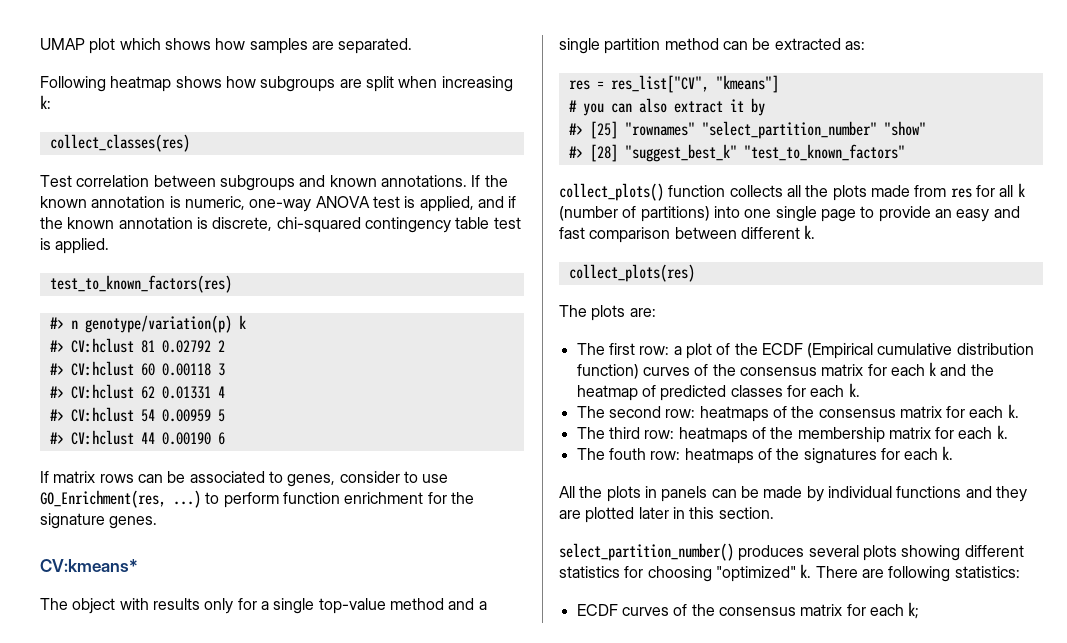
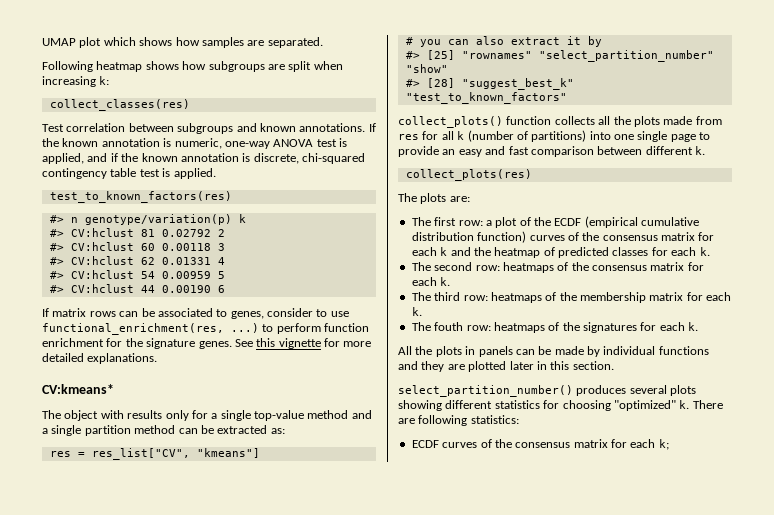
[40,490,166,508] GO_Enrichment(res, -> [42,323,224,335] functional_enrichment(res,
(158, 522) none -> [234,338,372,349] [42,353,158,364] See this vignette for more detailed explanations.
[807,343,874,359] (Empirical -> [584,216,638,228] (empirical

